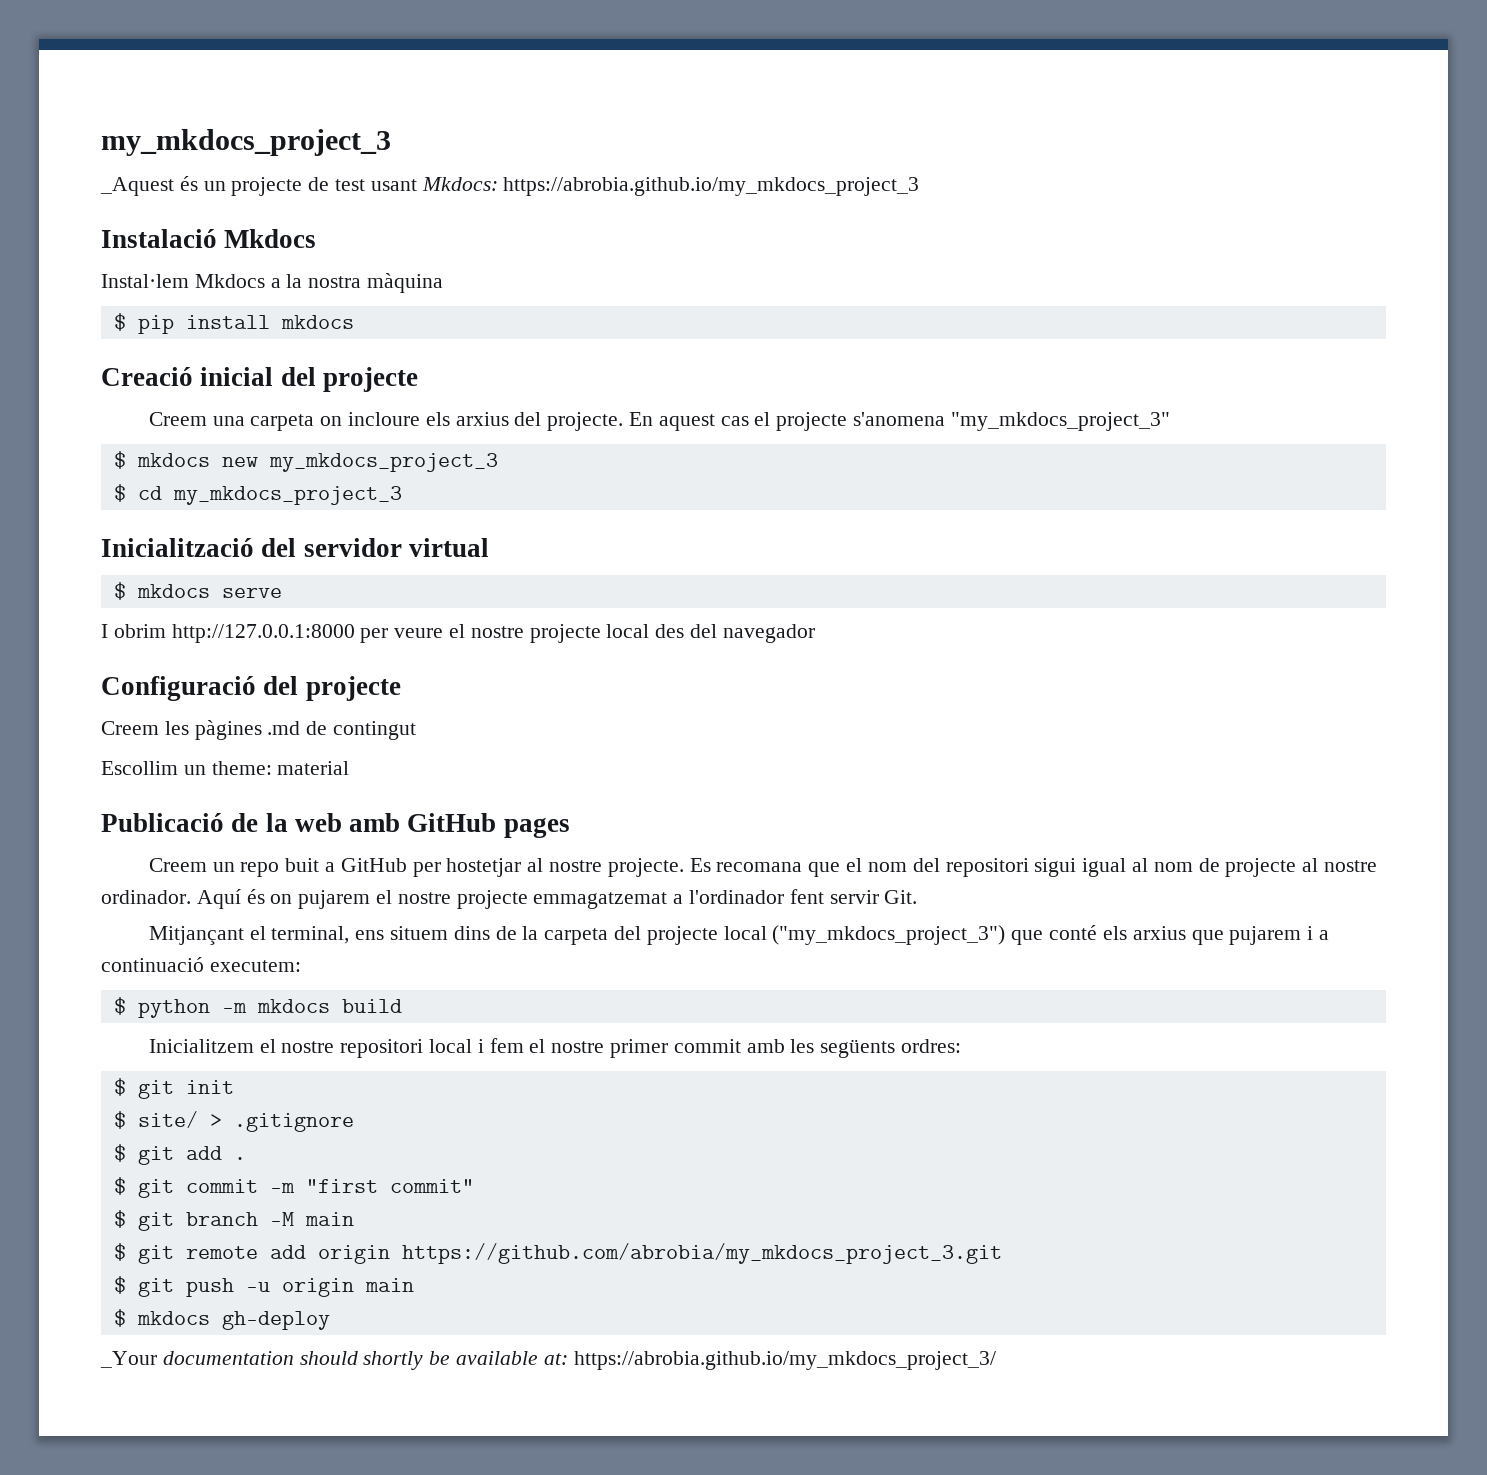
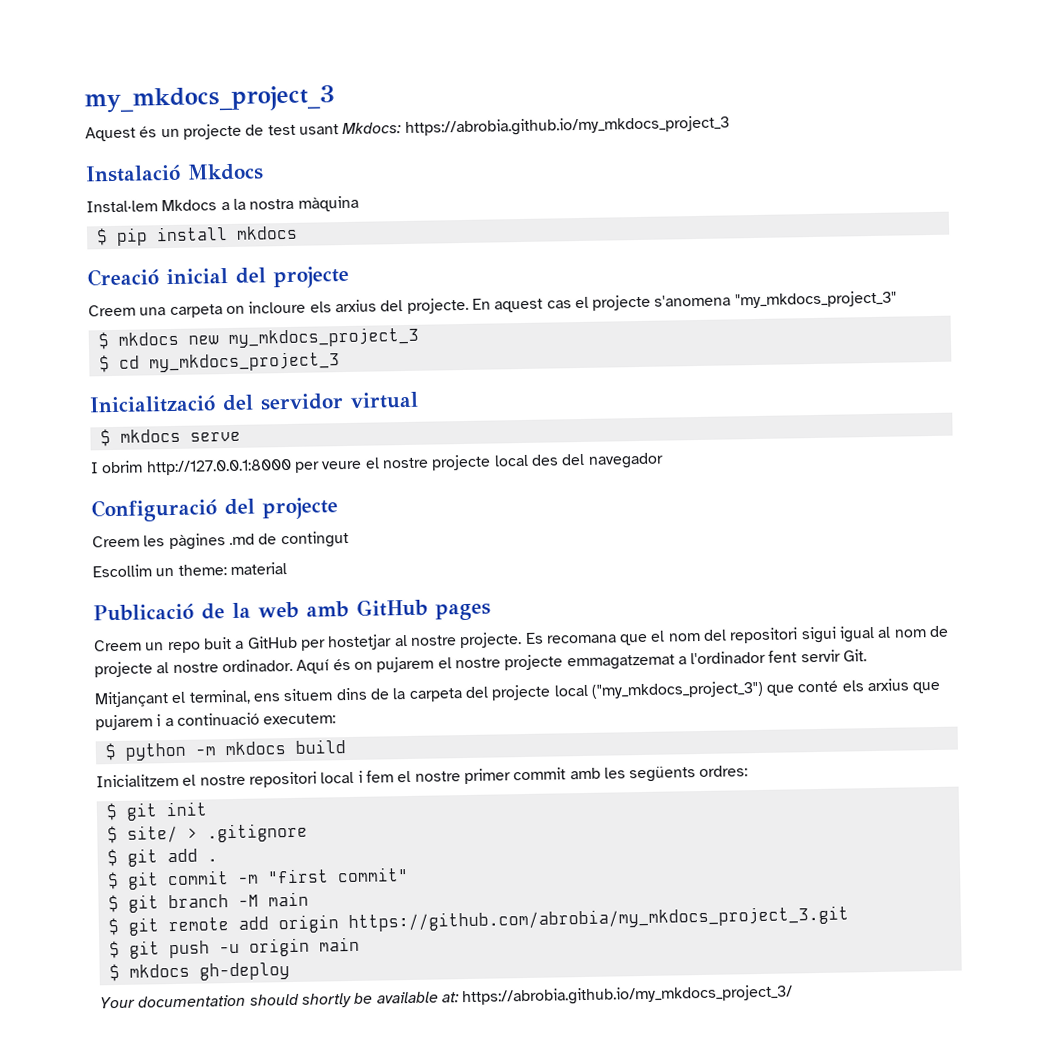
[101,129,391,156] [100,177,174,196] my_mkdocs_project_3 // _Aquest -> [84,85,335,114] [85,126,136,142] my_mkdocs_project_3 // Aquest
[100,1351,157,1368] _Your -> [100,996,136,1009] Your

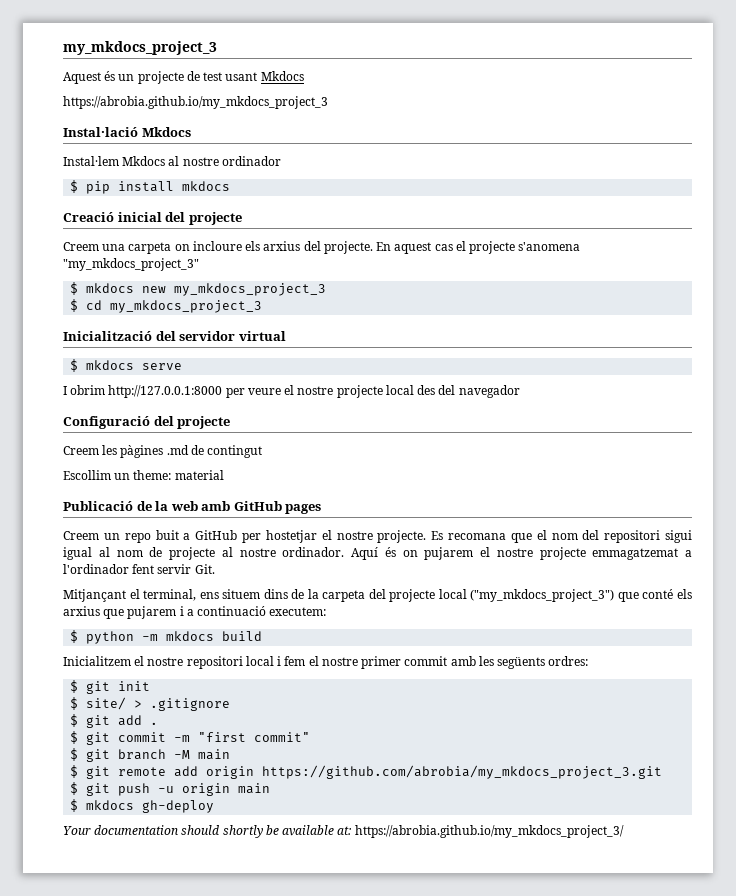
[342,122,403,135] Mkdocs: -> [260,71,304,81] Mkdocs //
[85,164,181,183] Instalació -> [63,127,138,137] Instal·lació
[220,195,359,212] a la nostra màquina -> [168,156,281,166] al nostre ordinador
[393,635,408,647] al -> [321,530,332,540] el

